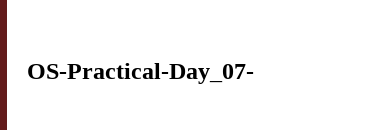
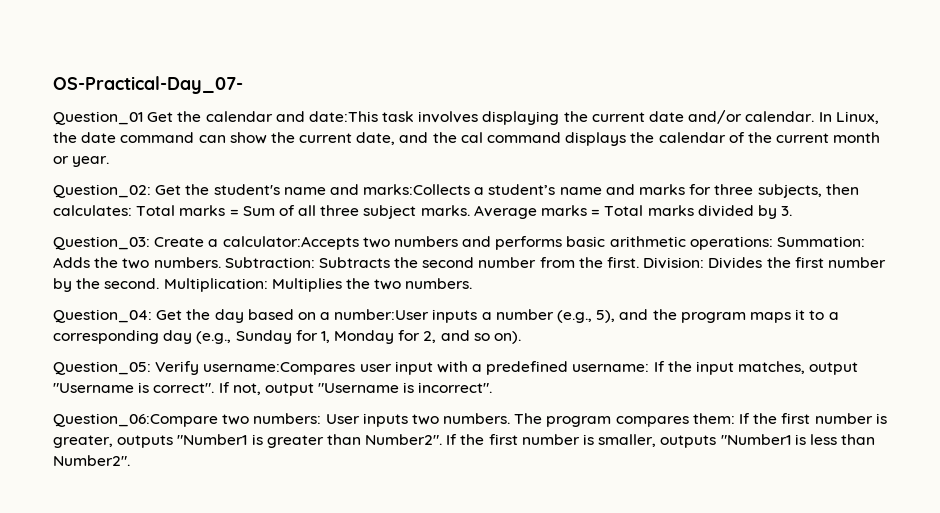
(254, 73) none -> [53,110,879,125] [53,132,881,146] [53,156,110,167] [53,184,859,198] [53,205,793,219] [53,236,866,250] [53,257,886,269] [53,278,473,292] [53,309,839,323] [53,330,522,344] [53,361,859,375] [53,382,493,396] [53,413,887,427] [53,434,876,448] [53,455,130,466] // Question_01 Get the calendar and date:This task involves displaying the current date and/or calendar. In Linux, the date command can show the current date, and the cal command displays the calendar of the current month or year. // Question_02: Get the student's name and marks:Collects a student’s name and marks for three subjects, then calculates: Total marks = Sum of all three subject marks. Average marks = Total marks divided by 3. // Question_03: Create a calculator:Accepts two numbers and performs basic arithmetic operations: Summation: Adds the two numbers. Subtraction: Subtracts the second number from the first. Division: Divides the first number by the second. Multiplication: Multiplies the two numbers. // Question_04: Get the day based on a number:User inputs a number (e.g., 5), and the program maps it to a corresponding day (e.g., Sunday for 1, Monday for 2, and so on). // Question_05: Verify username:Compares user input with a predefined username: If the input matches, output "Username is correct". If not, output "Username is incorrect". // Question_06:Compare two numbers: User inputs two numbers. The program compares them: If the first number is greater, outputs "Number1 is greater than Number2". If the first number is smaller, outputs "Number1 is less than Number2".

